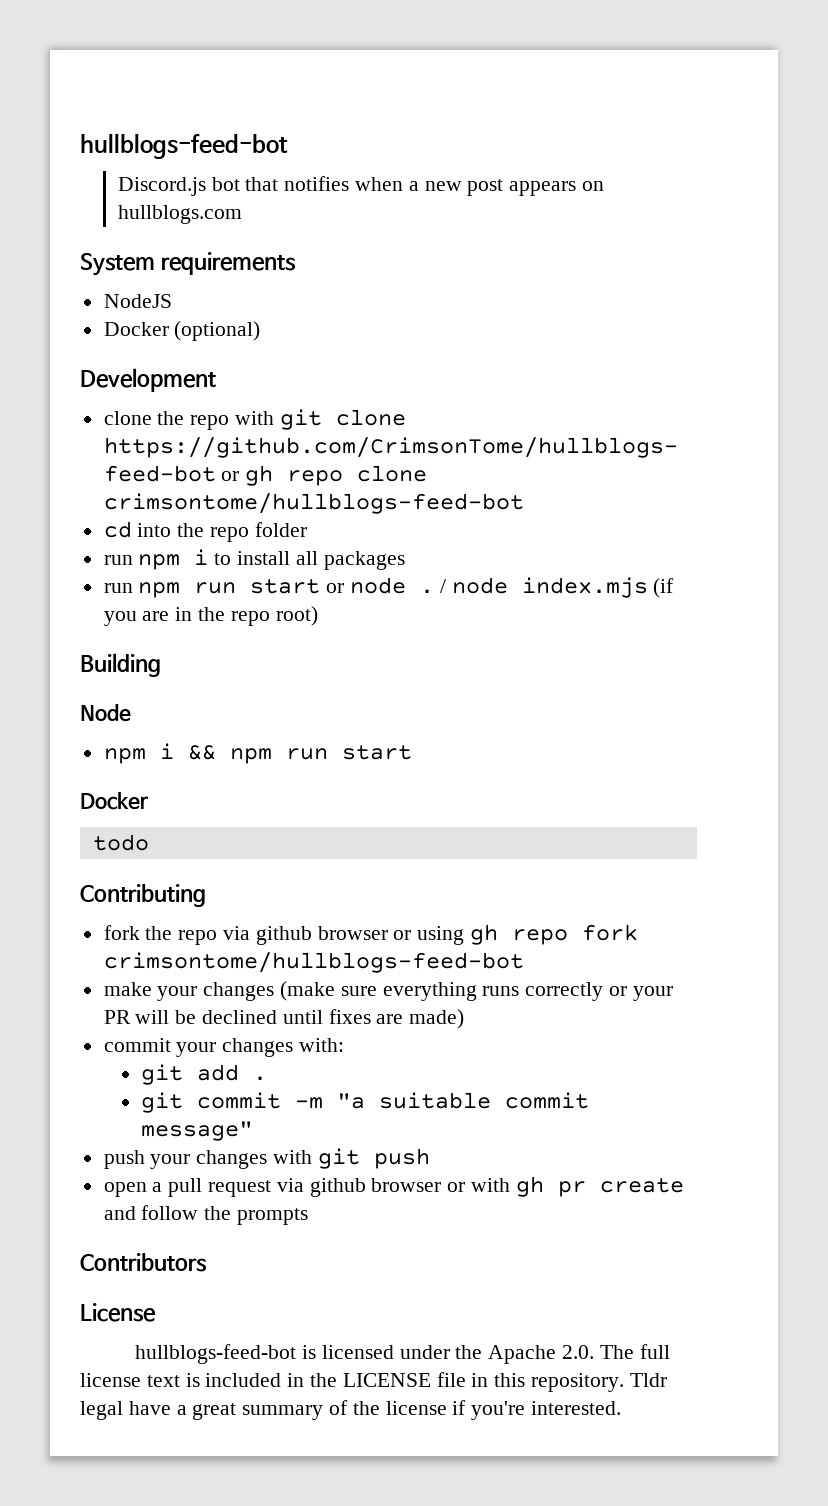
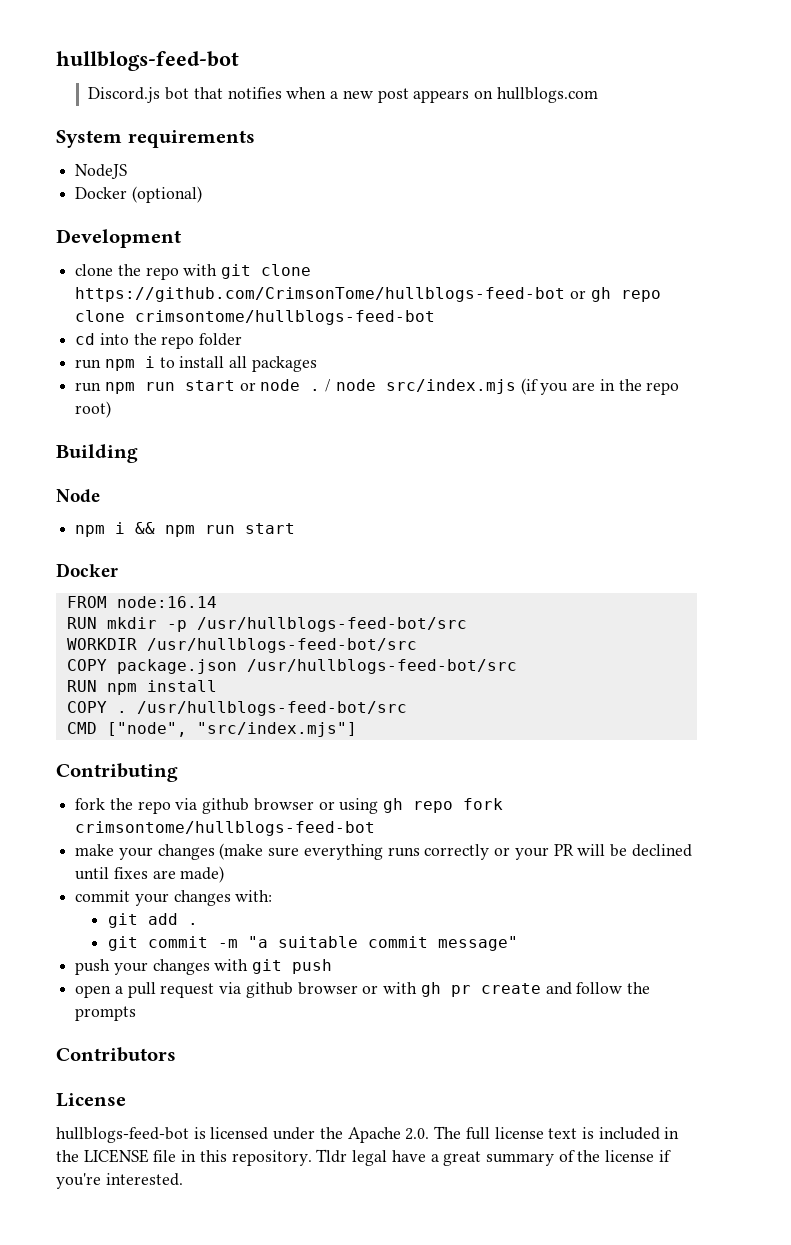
[521,577,648,598] index.mjs -> [385,379,516,394] src/index.mjs
[92,834,149,851] todo -> [66,596,217,608] [66,617,467,632] [66,638,417,653] [66,659,517,674] [66,680,217,695] [66,701,407,716] [66,722,357,737] FROM node:16.14 // RUN mkdir -p /usr/hullblogs-feed-bot/src // WORKDIR /usr/hullblogs-feed-bot/src // COPY package.json /usr/hullblogs-feed-bot/src // RUN npm install // COPY . /usr/hullblogs-feed-bot/src // CMD ["node", "src/index.mjs"]

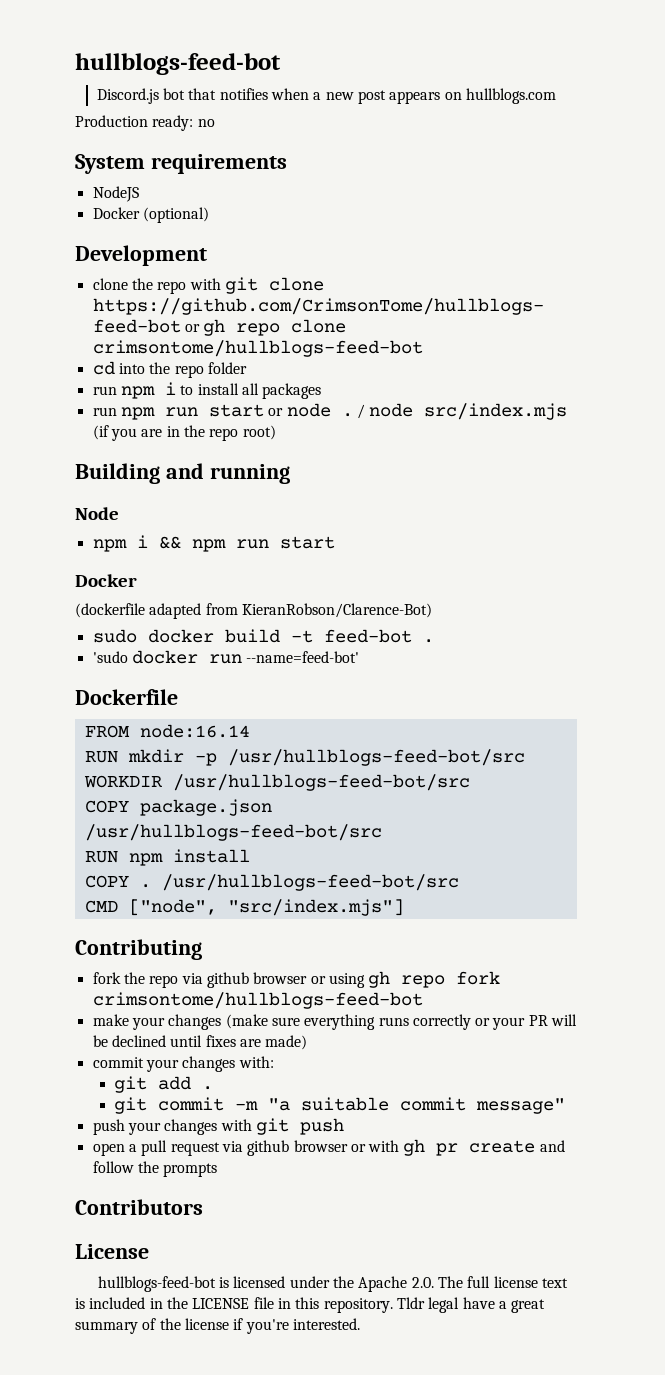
(598, 95) none -> [75,115,215,131] // Production ready: no
(138, 453) none -> [165,463,290,484] and running
(118, 570) none -> [75,603,432,619] [92,629,434,643] [92,650,360,664] [75,689,178,705] // (dockerfile adapted from KieranRobson/Clarence-Bot) // sudo docker build -t feed-bot . // 'sudo docker run --name=feed-bot' // Dockerfile

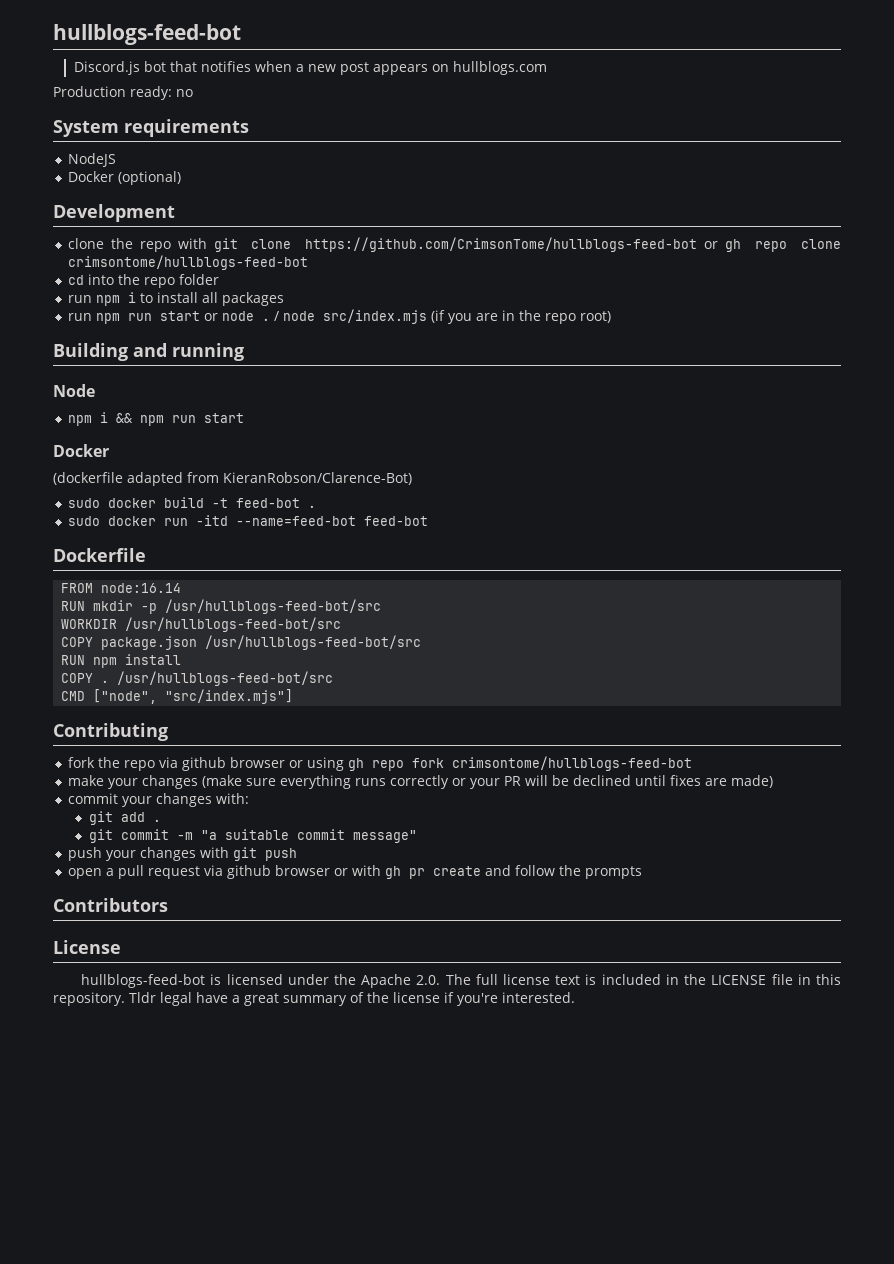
[92,651,128,663] 'sudo -> [67,516,100,526] sudo
[246,651,360,663] --name=feed-bot' -> [195,515,428,526] -itd --name=feed-bot feed-bot

